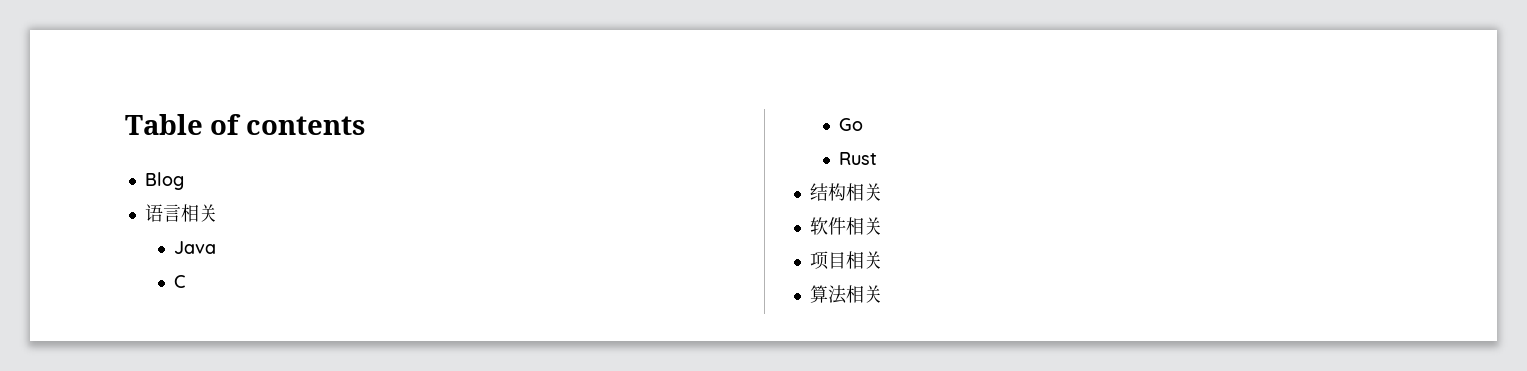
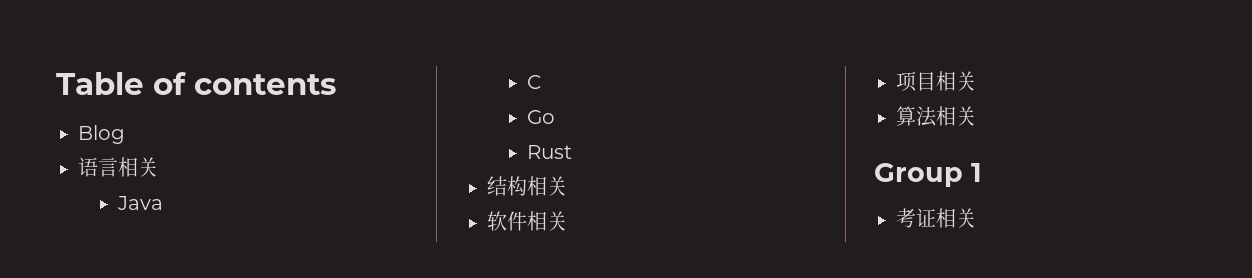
(882, 294) none -> [874,163,982,187] [896,208,976,228] // Group 1 // 考证相关

